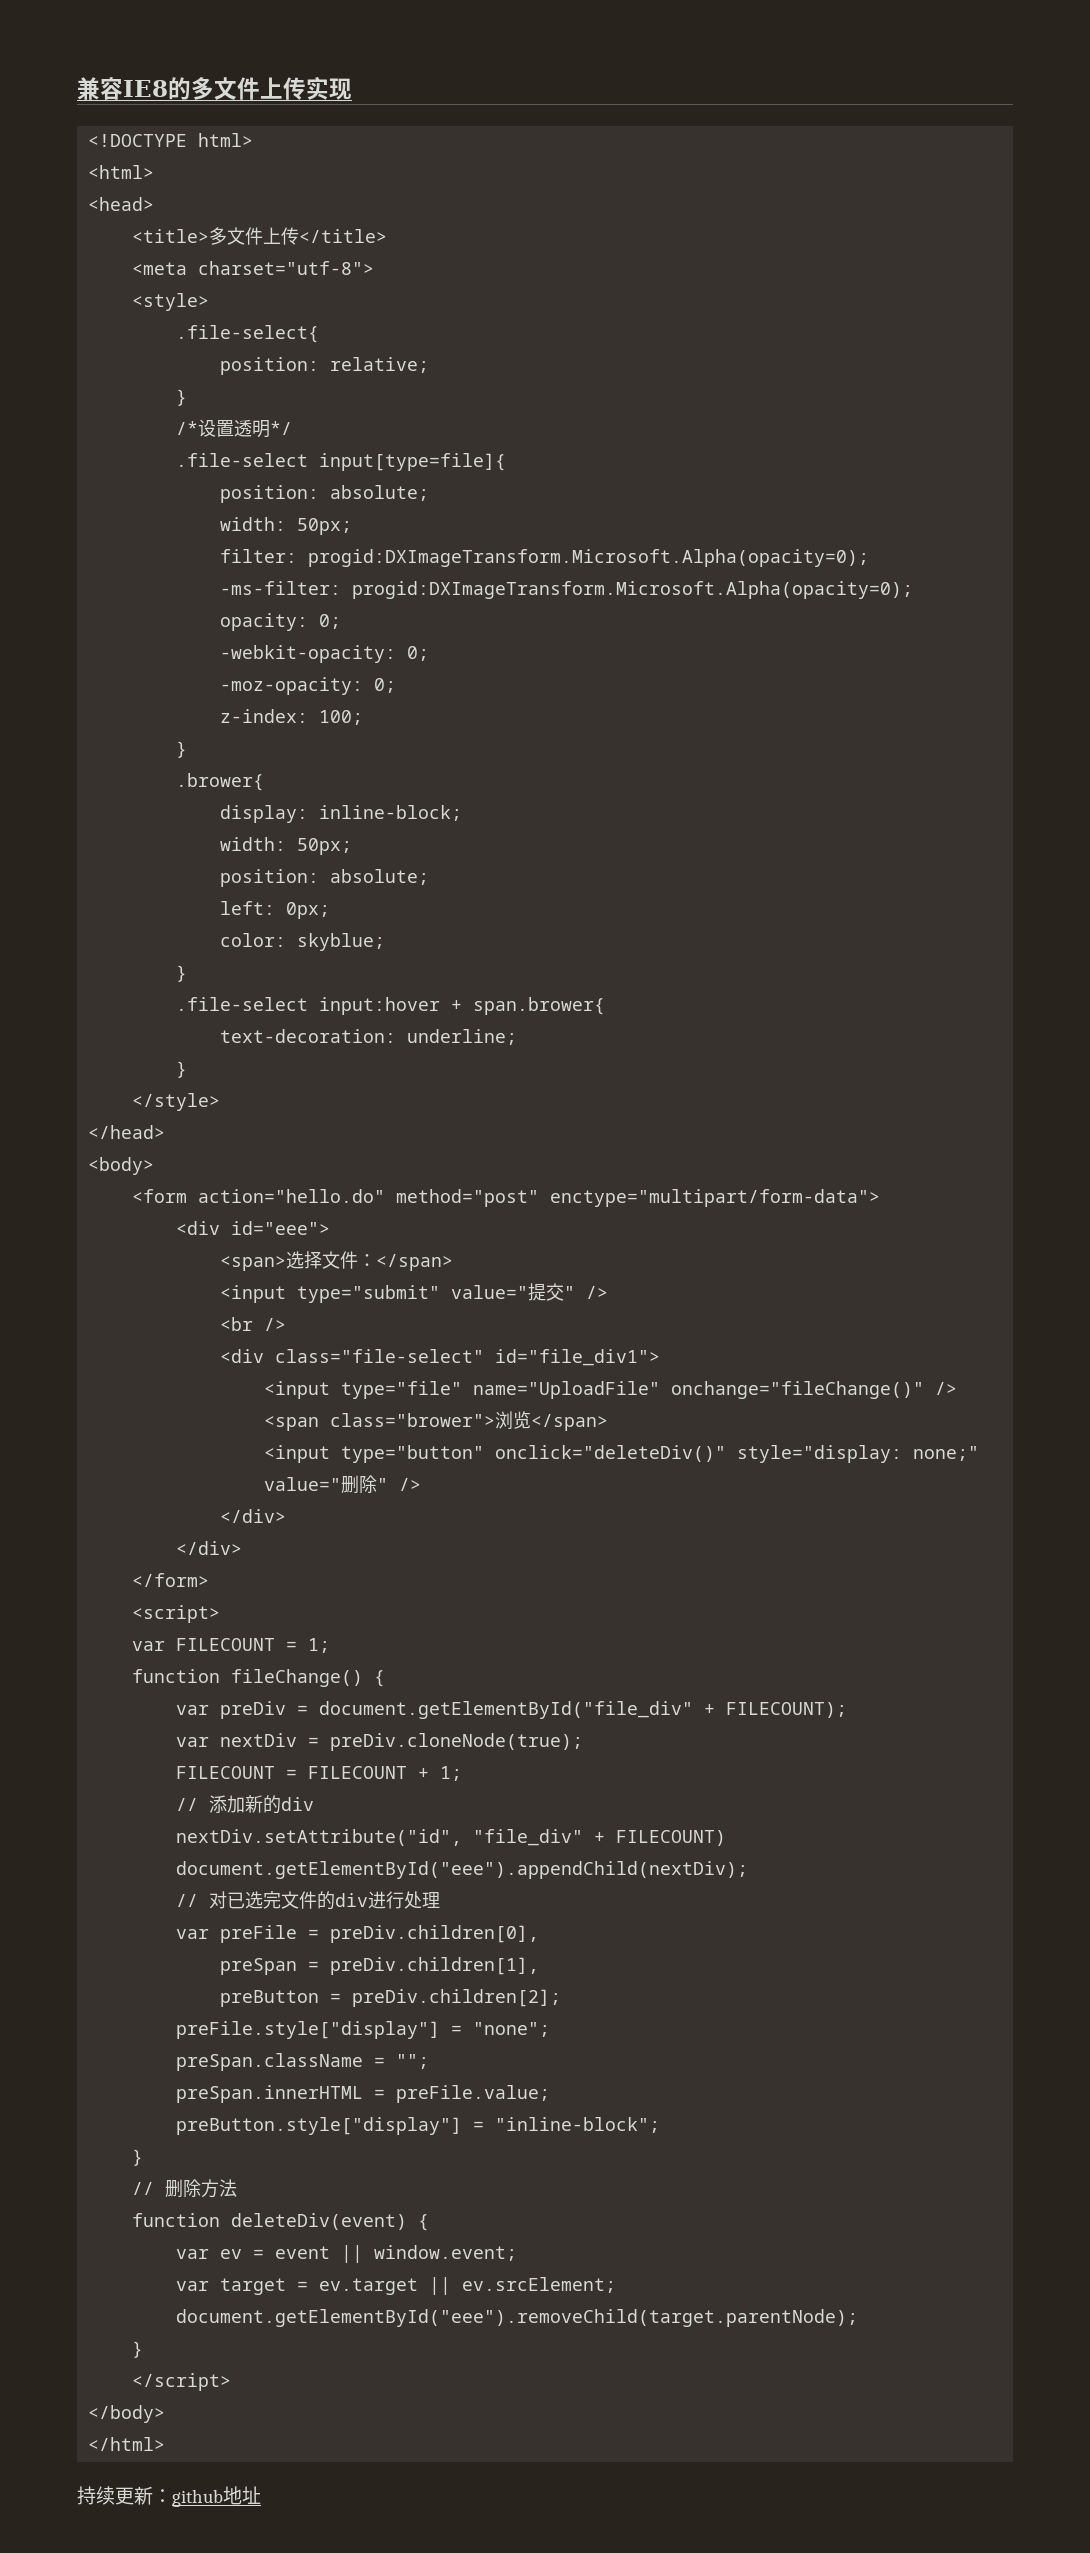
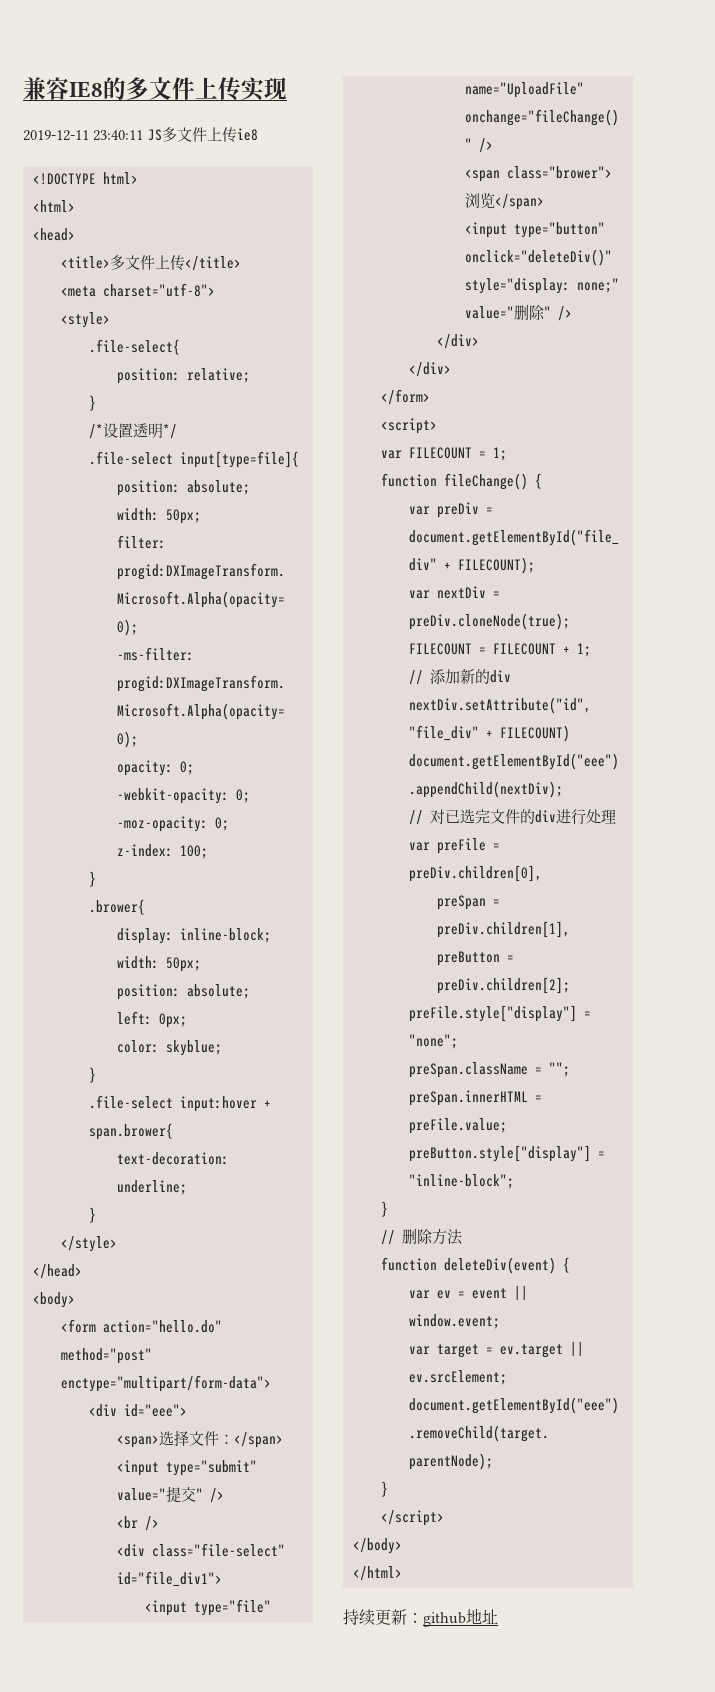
(352, 89) none -> [23,127,258,143] // 2019-12-11 23:40:11 JS多文件上传ie8

